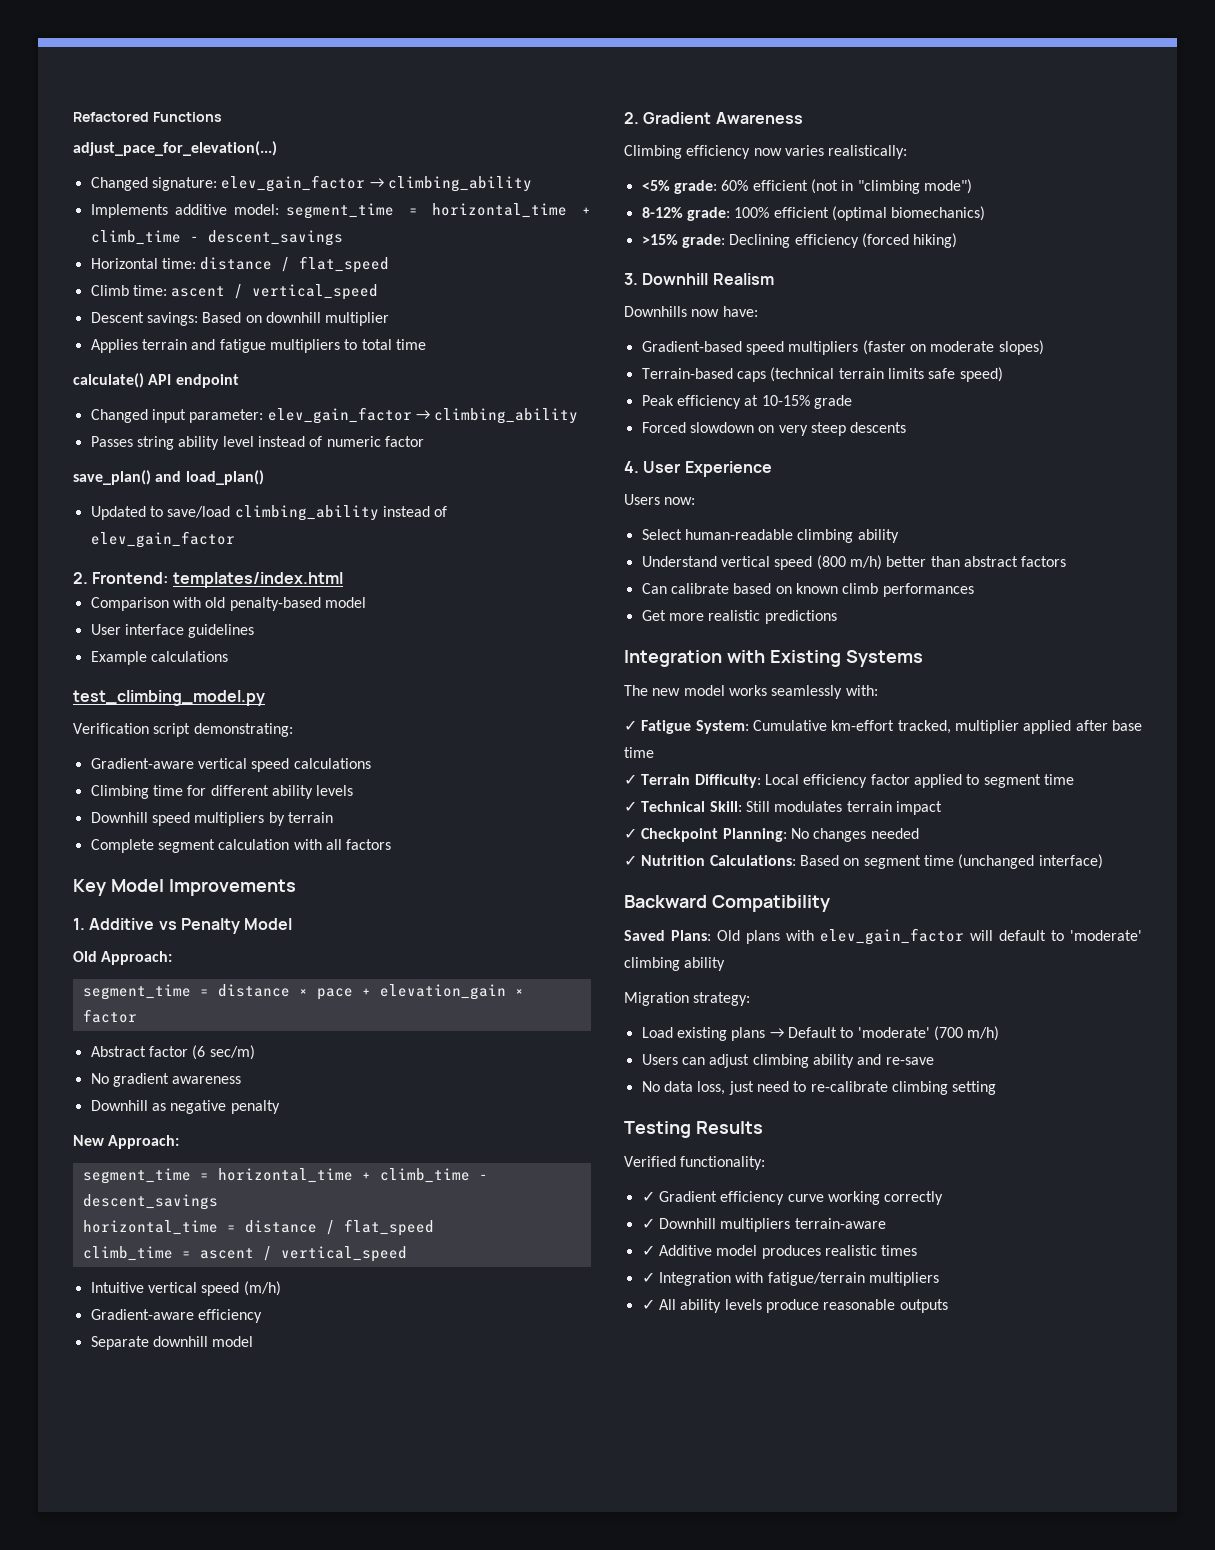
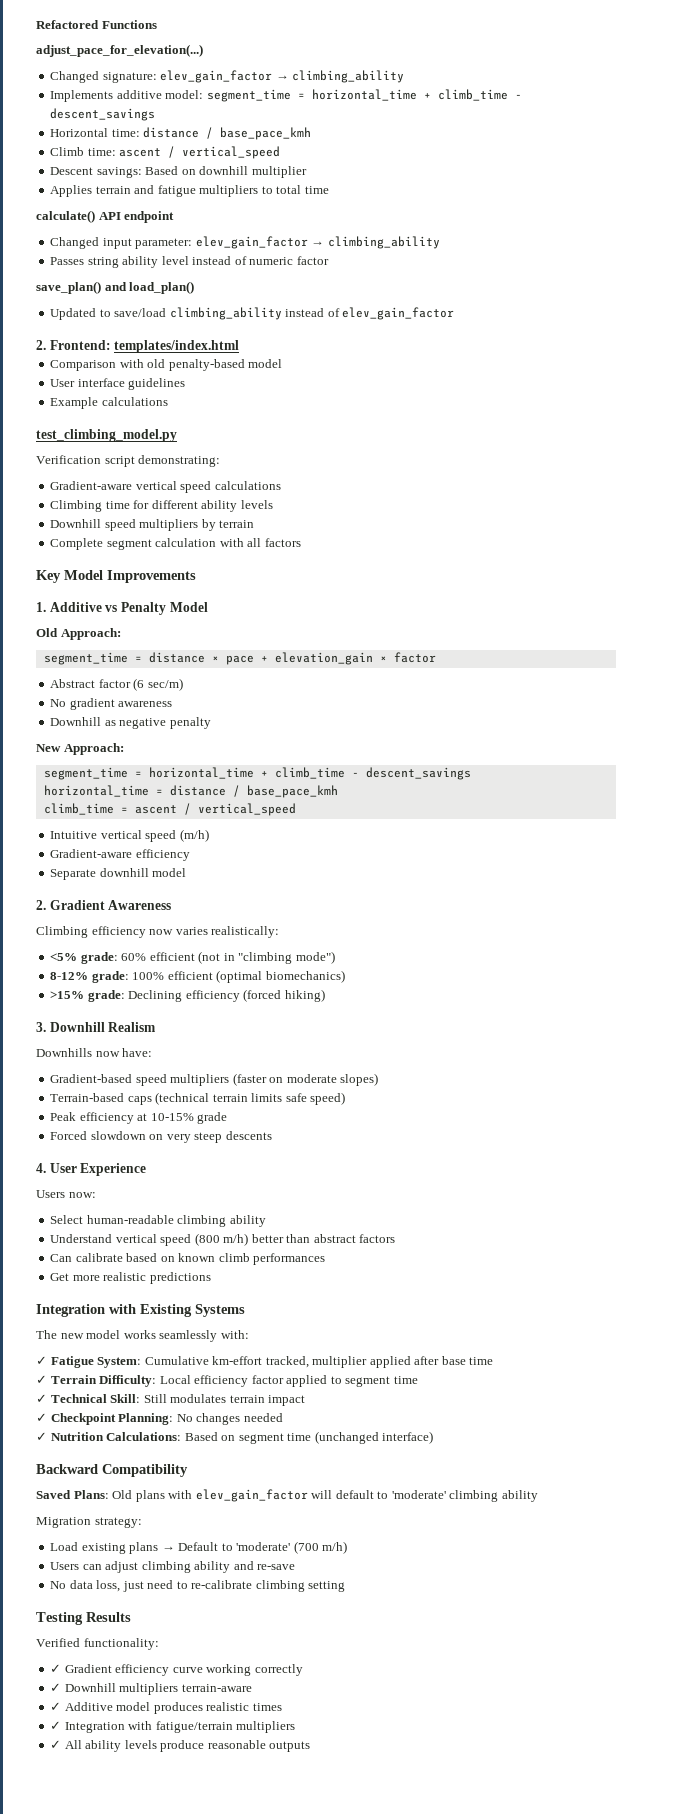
[299,256,390,273] flat_speed -> [220,127,312,140] base_pace_kmh
[343,1219,434,1236] flat_speed -> [246,785,338,798] base_pace_kmh

